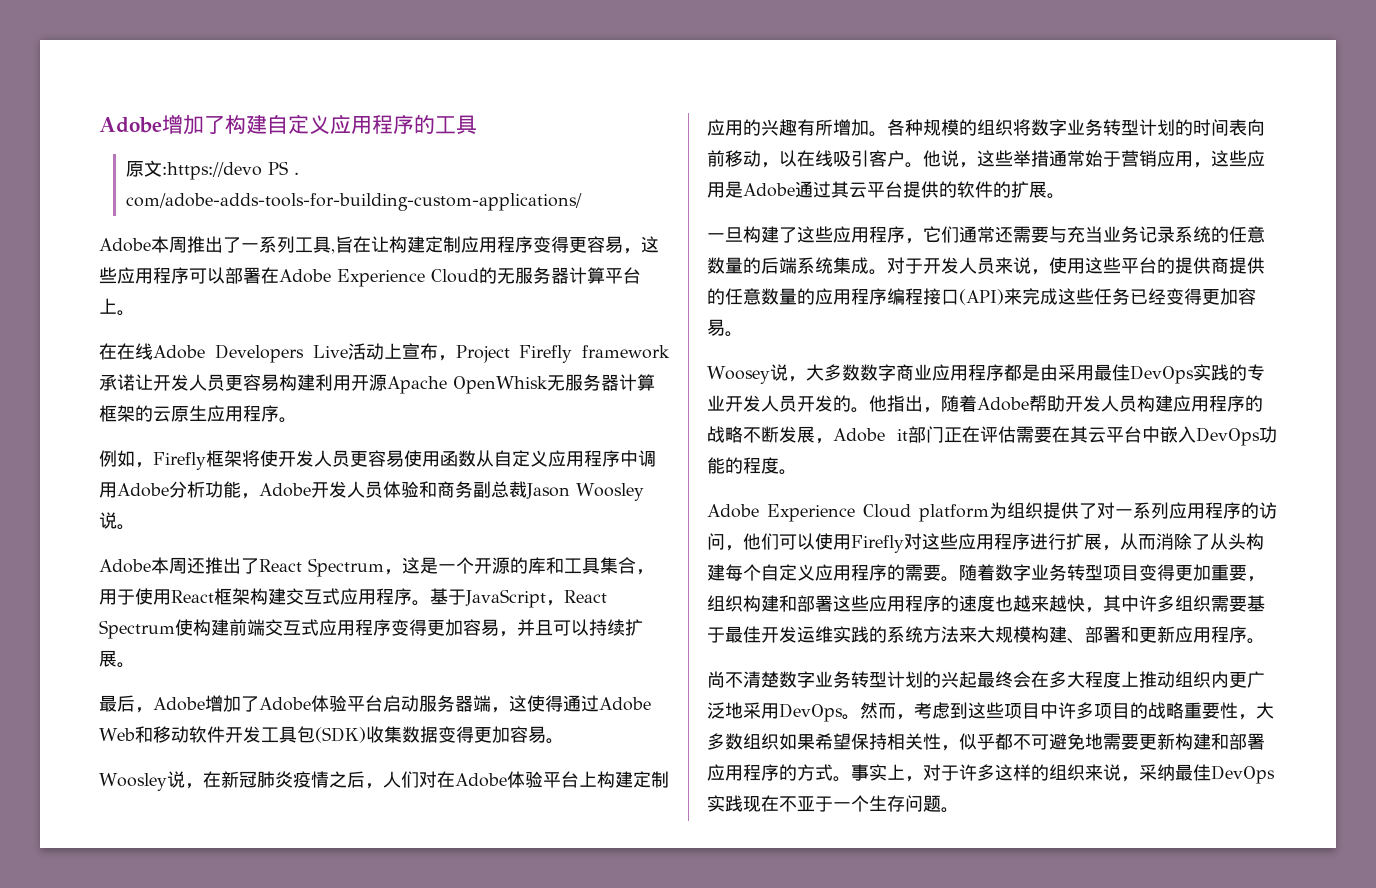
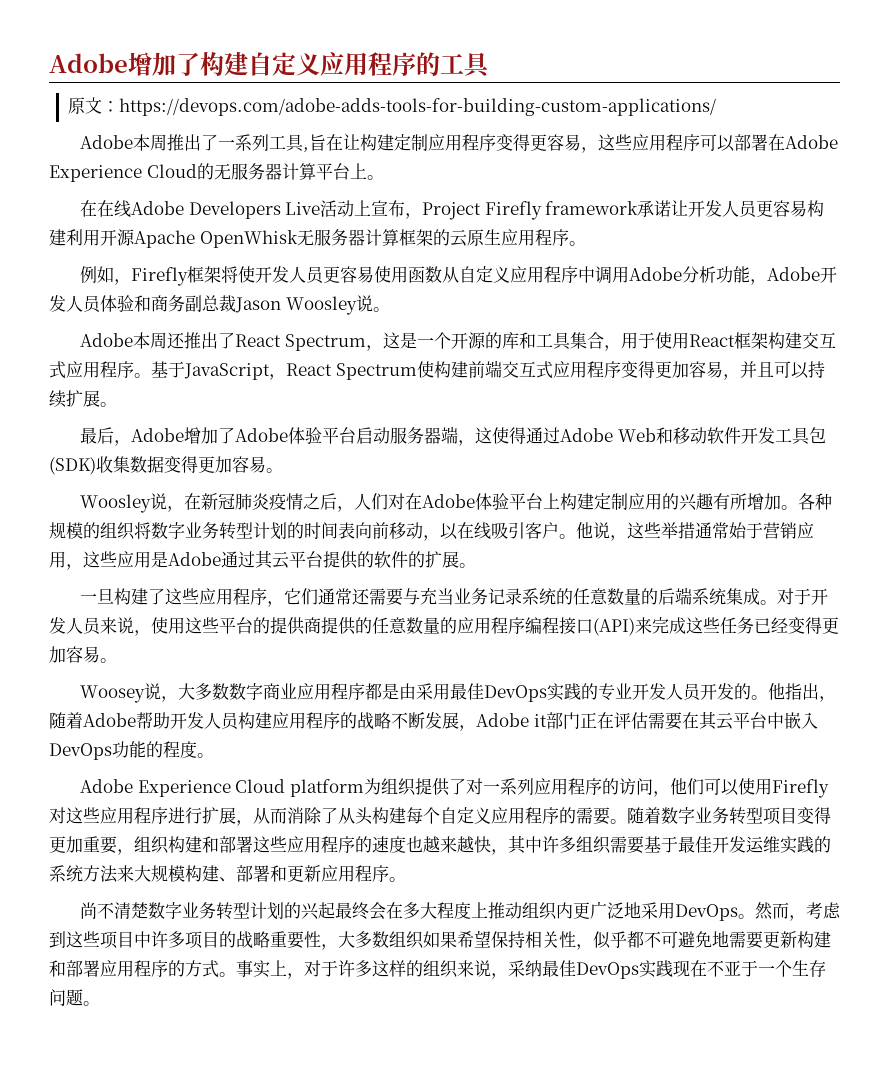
[161,161,299,180] [125,193,582,211] :https://devo PS . com/adobe-adds-tools-for-building-custom-applications/ -> [102,98,717,116] ：https://devops.com/adobe-adds-tools-for-building-custom-applications/

